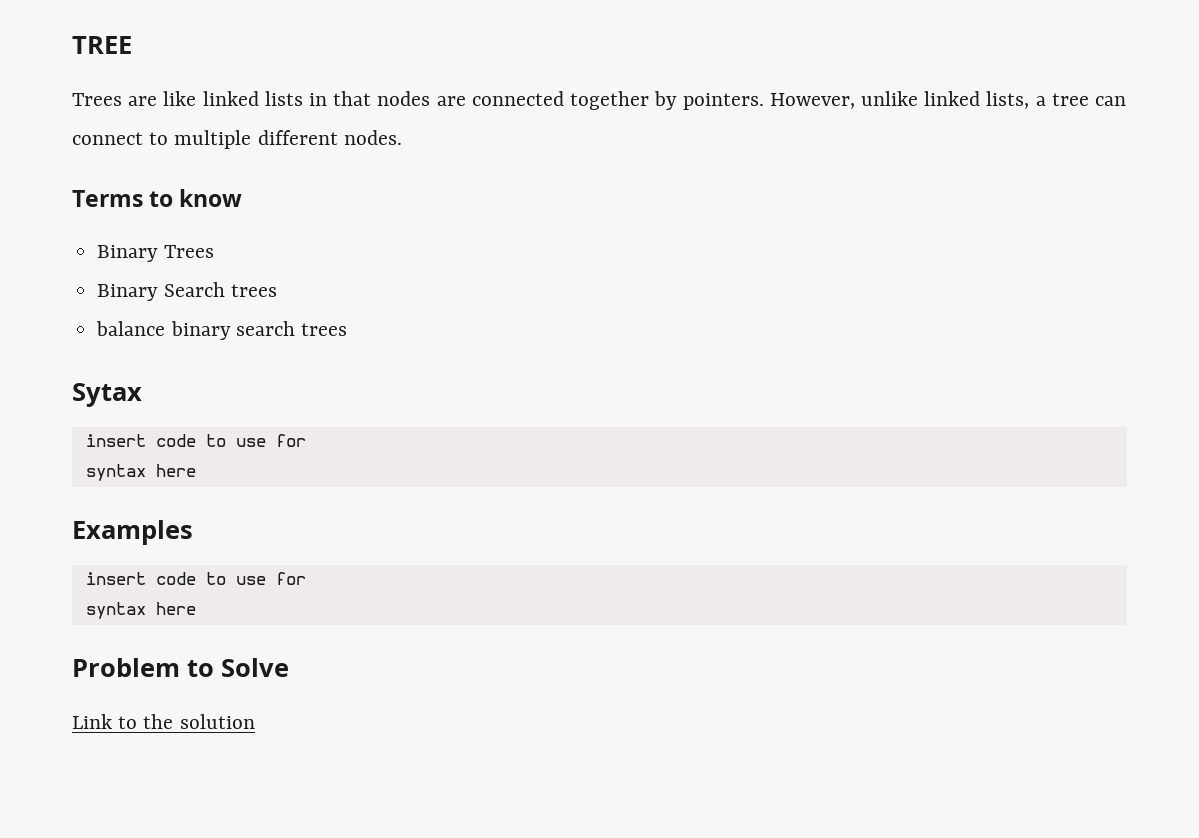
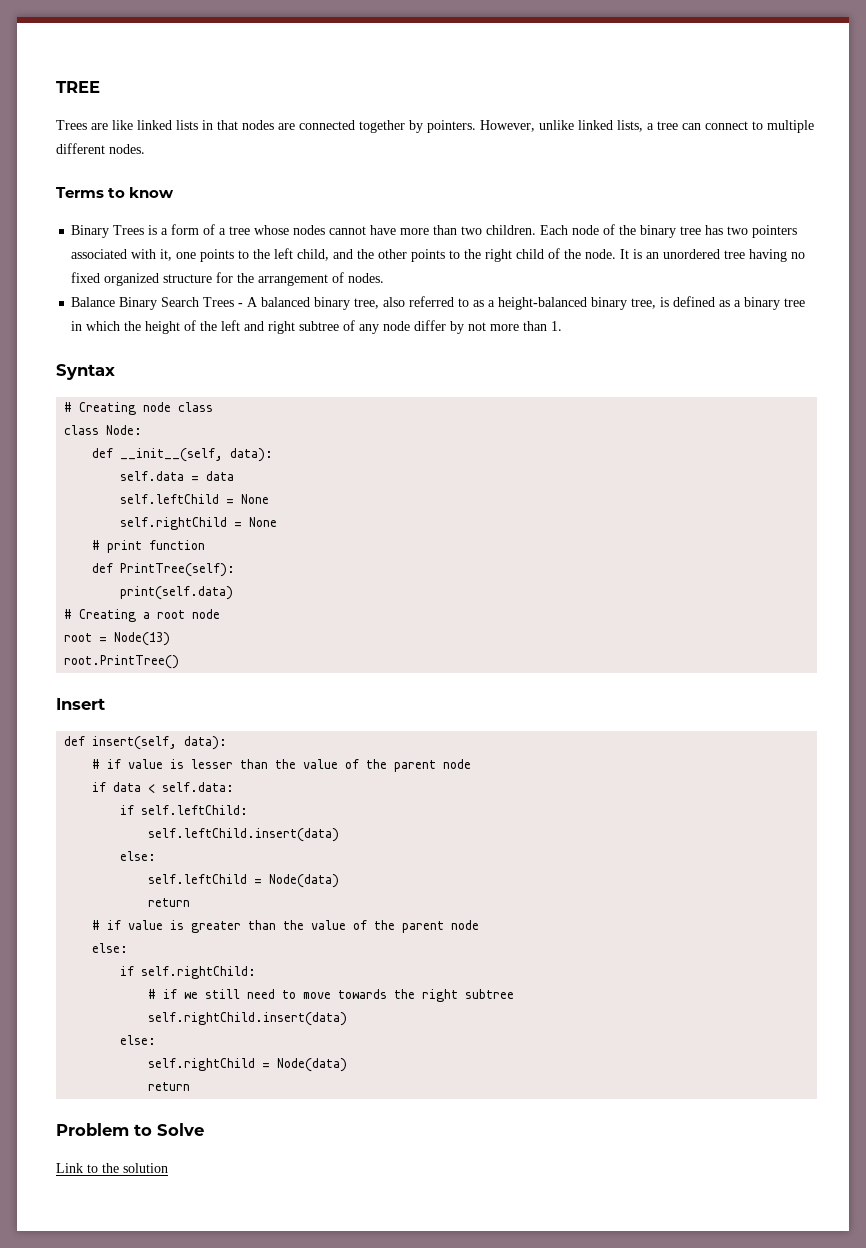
[97,282,277,301] [96,321,347,340] [72,383,142,407] [85,434,306,447] [85,464,196,481] [72,520,193,545] [85,572,306,585] [85,602,196,619] // Binary Search trees // balance binary search trees // Sytax // insert code to use for // syntax here // Examples // insert code to use for // syntax here -> [148,224,798,238] [71,248,806,262] [71,272,385,286] [71,296,806,310] [71,320,563,334] [56,364,115,380] [64,402,214,415] [64,425,143,435] [92,448,274,462] [120,471,235,481] [120,494,270,504] [120,517,278,530] [92,540,206,553] [92,563,236,577] [120,586,234,600] [64,609,221,622] [64,632,171,646] [64,655,180,669] [56,698,105,710] [64,736,228,750] [92,759,472,772] [92,782,235,793] [120,805,249,815] [148,828,340,842] [120,851,157,861] [148,874,340,888] [148,898,191,907] [92,920,480,933] [92,943,129,953] [120,966,257,979] [148,989,515,1002] [148,1012,348,1026] [120,1035,157,1045] [148,1058,348,1072] [148,1082,191,1091] is a form of a tree whose nodes cannot have more than two children. Each node of the binary tree has two pointers associated with it, one points to the left child, and the other points to the right child of the node. It is an unordered tree having no fixed organized structure for the arrangement of nodes. // Balance Binary Search Trees - A balanced binary tree, also referred to as a height-balanced binary tree, is defined as a binary tree in which the height of the left and right subtree of any node differ by not more than 1. // Syntax // # Creating node class // class Node: // def __init__(self, data): // self.data = data // self.leftChild = None // self.rightChild = None // # print function // def PrintTree(self): // print(self.data) // # Creating a root node // root = Node(13) // root.PrintTree() // Insert // def insert(self, data): // # if value is lesser than the value of the parent node // if data < self.data: // if self.leftChild: // self.leftChild.insert(data) // else: // self.leftChild = Node(data) // return // # if value is greater than the value of the parent node // else: // if self.rightChild: // # if we still need to move towards the right subtree // self.rightChild.insert(data) // else: // self.rightChild = Node(data) // return

